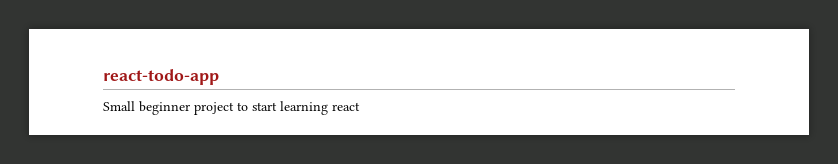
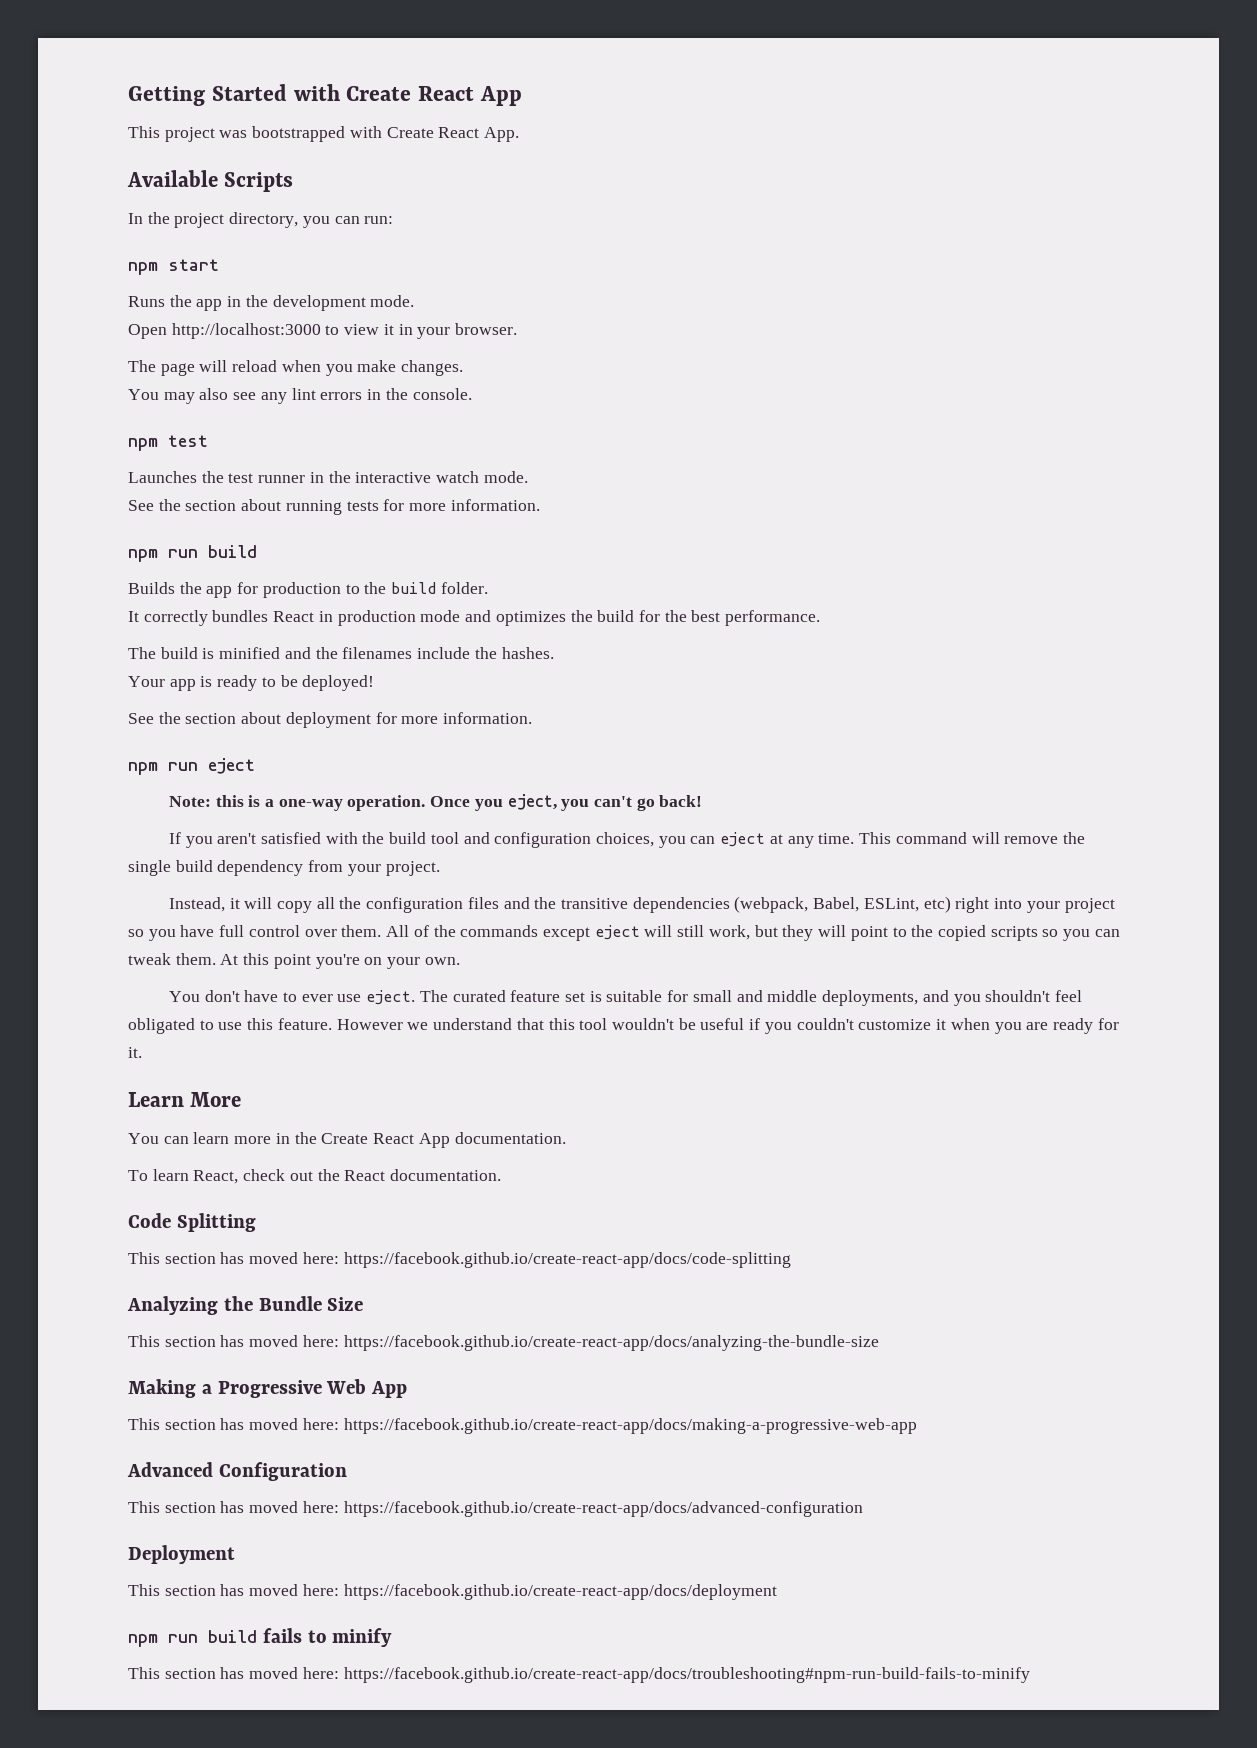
[103,69,219,85] [103,101,360,115] react-todo-app // Small beginner project to start learning react -> [128,84,522,106] [128,126,520,142] [127,170,294,192] [128,212,394,228] [128,259,219,275] [128,295,415,311] [128,323,518,339] [128,360,464,376] [128,388,472,404] [128,435,208,451] [128,471,528,483] [128,499,540,515] [128,545,257,562] [128,582,488,598] [128,610,821,626] [128,647,554,659] [128,675,375,691] [128,712,533,728] [128,758,255,775] [168,794,703,811] [168,832,1086,848] [128,860,440,876] [168,896,1115,913] [128,925,1120,941] [128,953,460,969] [168,990,1083,1006] [128,1018,1119,1034] [128,1047,142,1058] [128,1092,242,1107] [128,1132,566,1148] [128,1169,502,1184] [128,1213,256,1232] [128,1252,791,1268] [127,1296,364,1315] [128,1335,879,1351] [128,1379,408,1398] [128,1418,917,1434] [127,1462,347,1481] [128,1501,863,1517] [128,1545,235,1564] [128,1584,777,1600] [128,1628,393,1647] [128,1667,1030,1683] Getting Started with Create React App // This project was bootstrapped with Create React App. // Available Scripts // In the project directory, you can run: // npm start // Runs the app in the development mode. // Open http://localhost:3000 to view it in your browser. // The page will reload when you make changes. // You may also see any lint errors in the console. // npm test // Launches the test runner in the interactive watch mode. // See the section about running tests for more information. // npm run build // Builds the app for production to the build folder. // It correctly bundles React in production mode and optimizes the build for the best performance. // The build is minified and the filenames include the hashes. // Your app is ready to be deployed! // See the section about deployment for more information. // npm run eject // Note: this is a one-way operation. Once you eject, you can't go back! // If you aren't satisfied with the build tool and configuration choices, you can eject at any time. This command will remove the single build dependency from your project. // Instead, it will copy all the configuration files and the transitive dependencies (webpack, Babel, ESLint, etc) right into your project so you have full control over them. All of the commands except eject will still work, but they will point to the copied scripts so you can tweak them. At this point you're on your own. // You don't have to ever use eject. The curated feature set is suitable for small and middle deployments, and you shouldn't feel obligated to use this feature. However we understand that this tool wouldn't be useful if you couldn't customize it when you are ready for it. // Learn More // You can learn more in the Create React App documentation. // To learn React, check out the React documentation. // Code Splitting // This section has moved here: https://facebook.github.io/create-react-app/docs/code-splitting // Analyzing the Bundle Size // This section has moved here: https://facebook.github.io/create-react-app/docs/analyzing-the-bundle-size // Making a Progressive Web App // This section has moved here: https://facebook.github.io/create-react-app/docs/making-a-progressive-web-app // Advanced Configuration // This section has moved here: https://facebook.github.io/create-react-app/docs/advanced-configuration // Deployment // This section has moved here: https://facebook.github.io/create-react-app/docs/deployment // npm run build fails to minify // This section has moved here: https://facebook.github.io/create-react-app/docs/troubleshooting#npm-run-build-fails-to-minify

